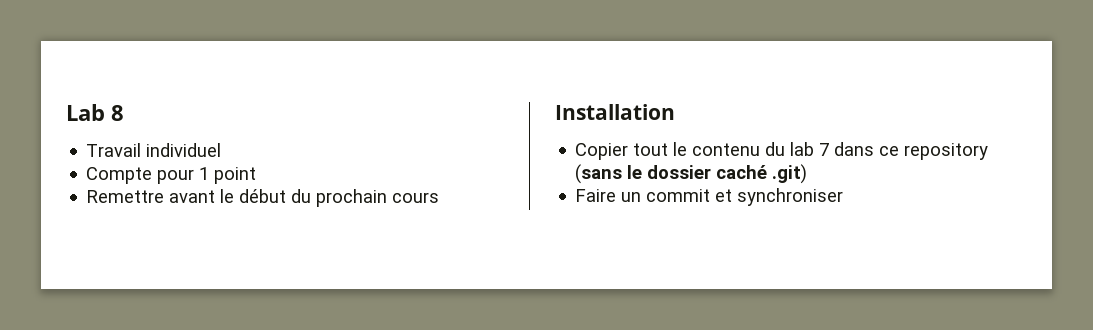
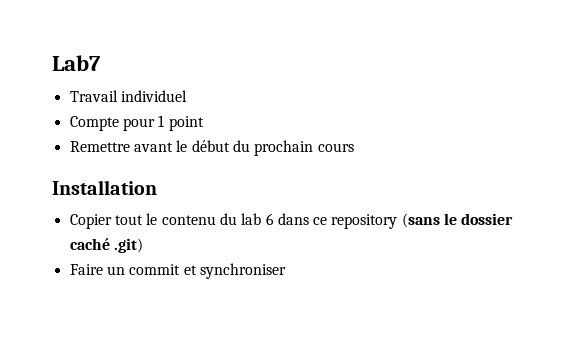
[66,104,124,121] Lab 8 -> [52,55,101,71] Lab7
[819,143,830,156] 7 -> [265,213,274,225] 6

